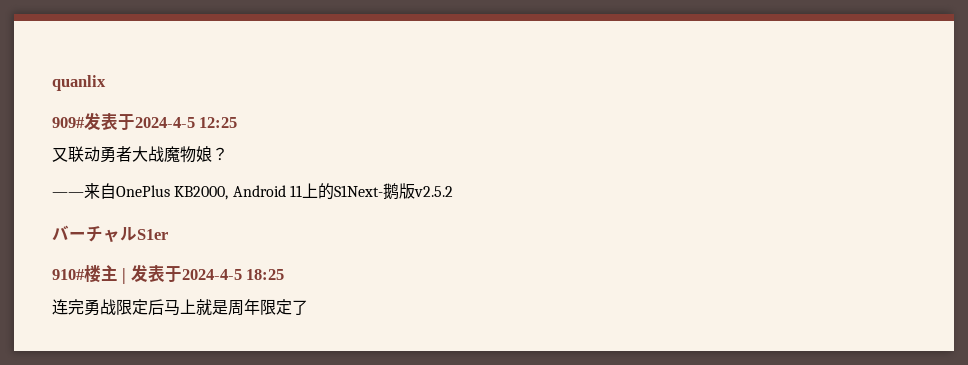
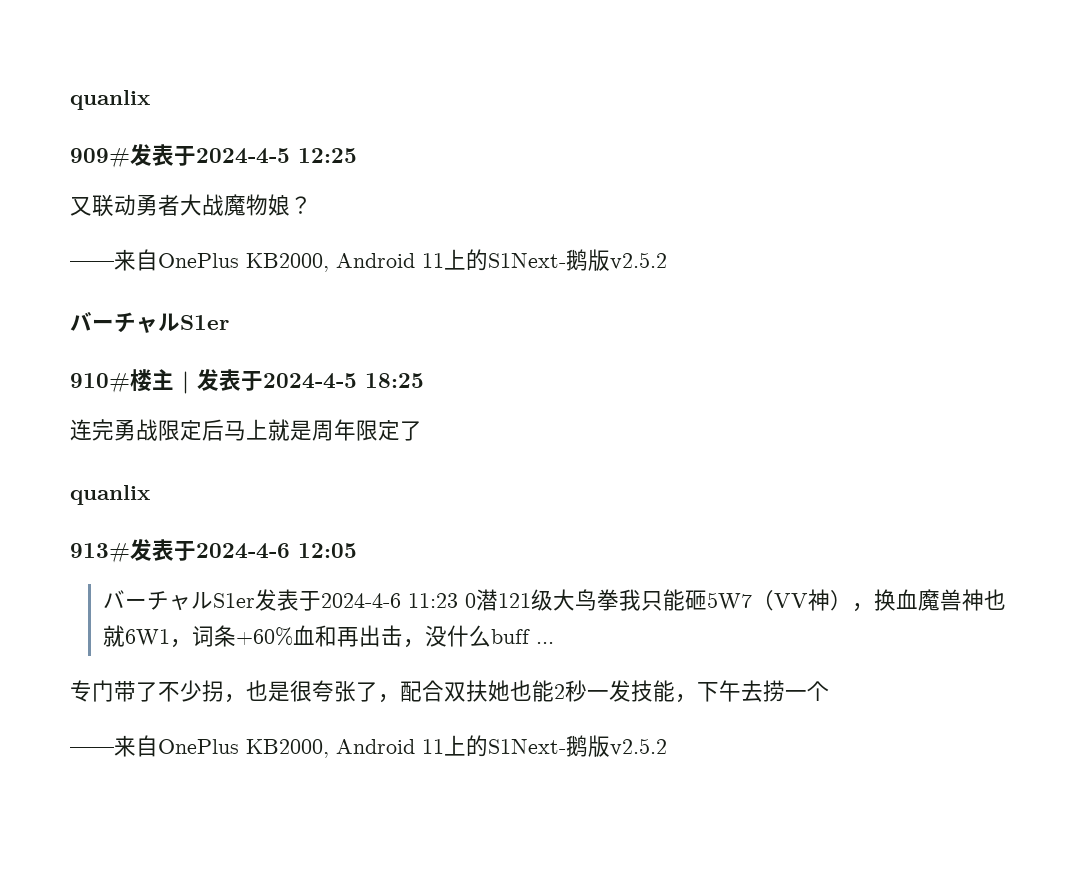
(308, 307) none -> [70,485,150,505] [70,539,357,563] [103,589,1007,612] [103,625,555,648] [70,680,829,703] [70,735,667,758] // quanlix // 913#发表于2024-4-6 12:05 // バーチャルS1er发表于2024-4-6 11:23 0潜121级大鸟拳我只能砸5W7（VV神），换血魔兽神也就6W1，词条+60%血和再出击，没什么buff ... // 专门带了不少拐，也是很夸张了，配合双扶她也能2秒一发技能，下午去捞一个 // ——来自OnePlus KB2000, Android 11上的S1Next-鹅版v2.5.2

